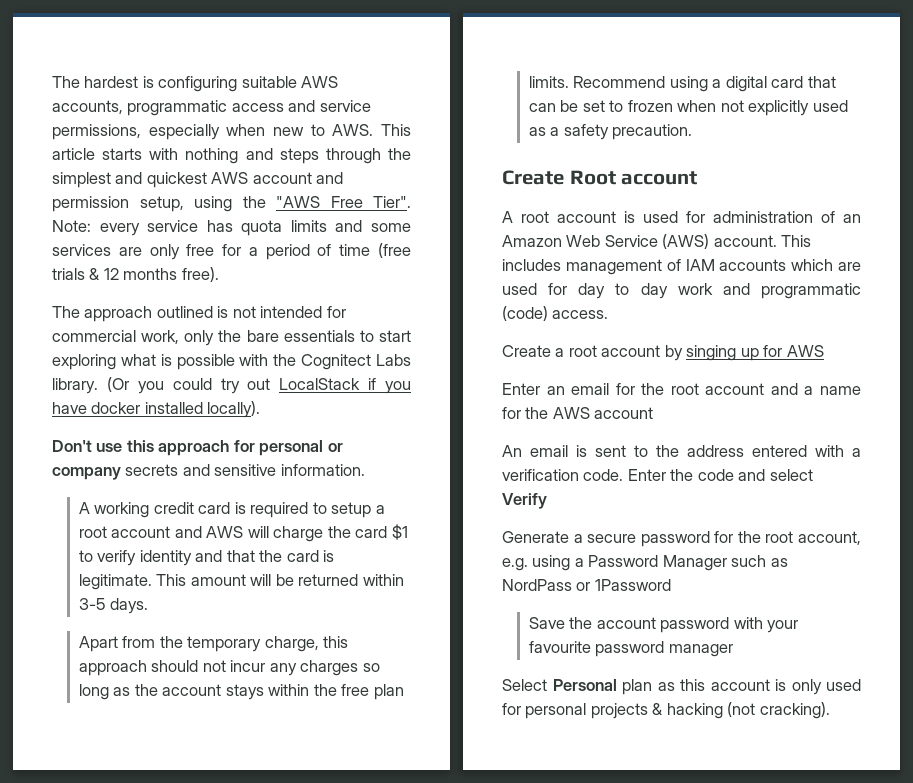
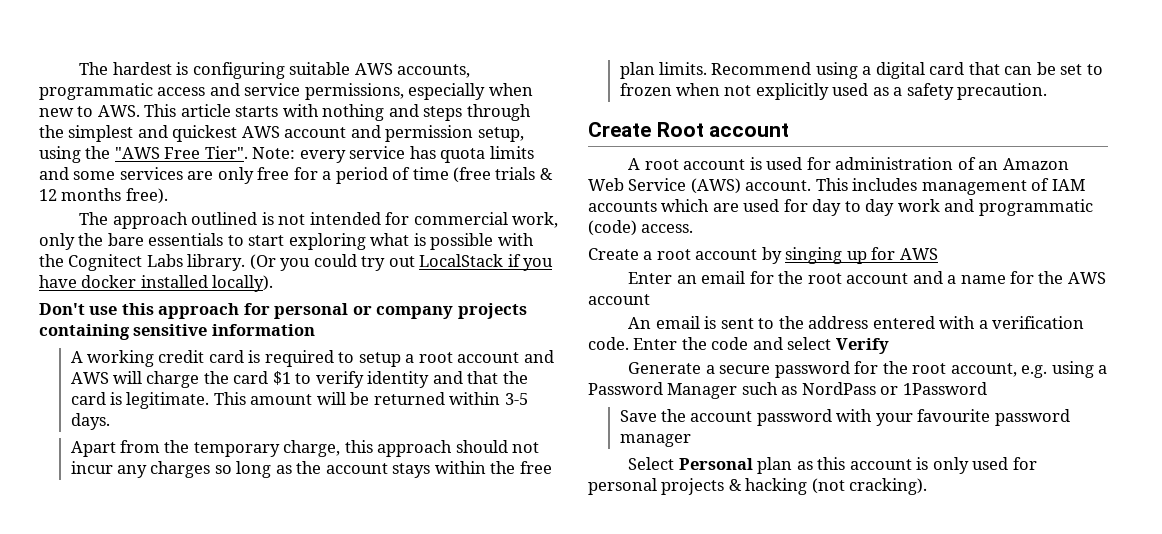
[125,464,365,476] secrets and sensitive information. -> [457,303,527,319] [39,324,315,340] projects containing sensitive information

